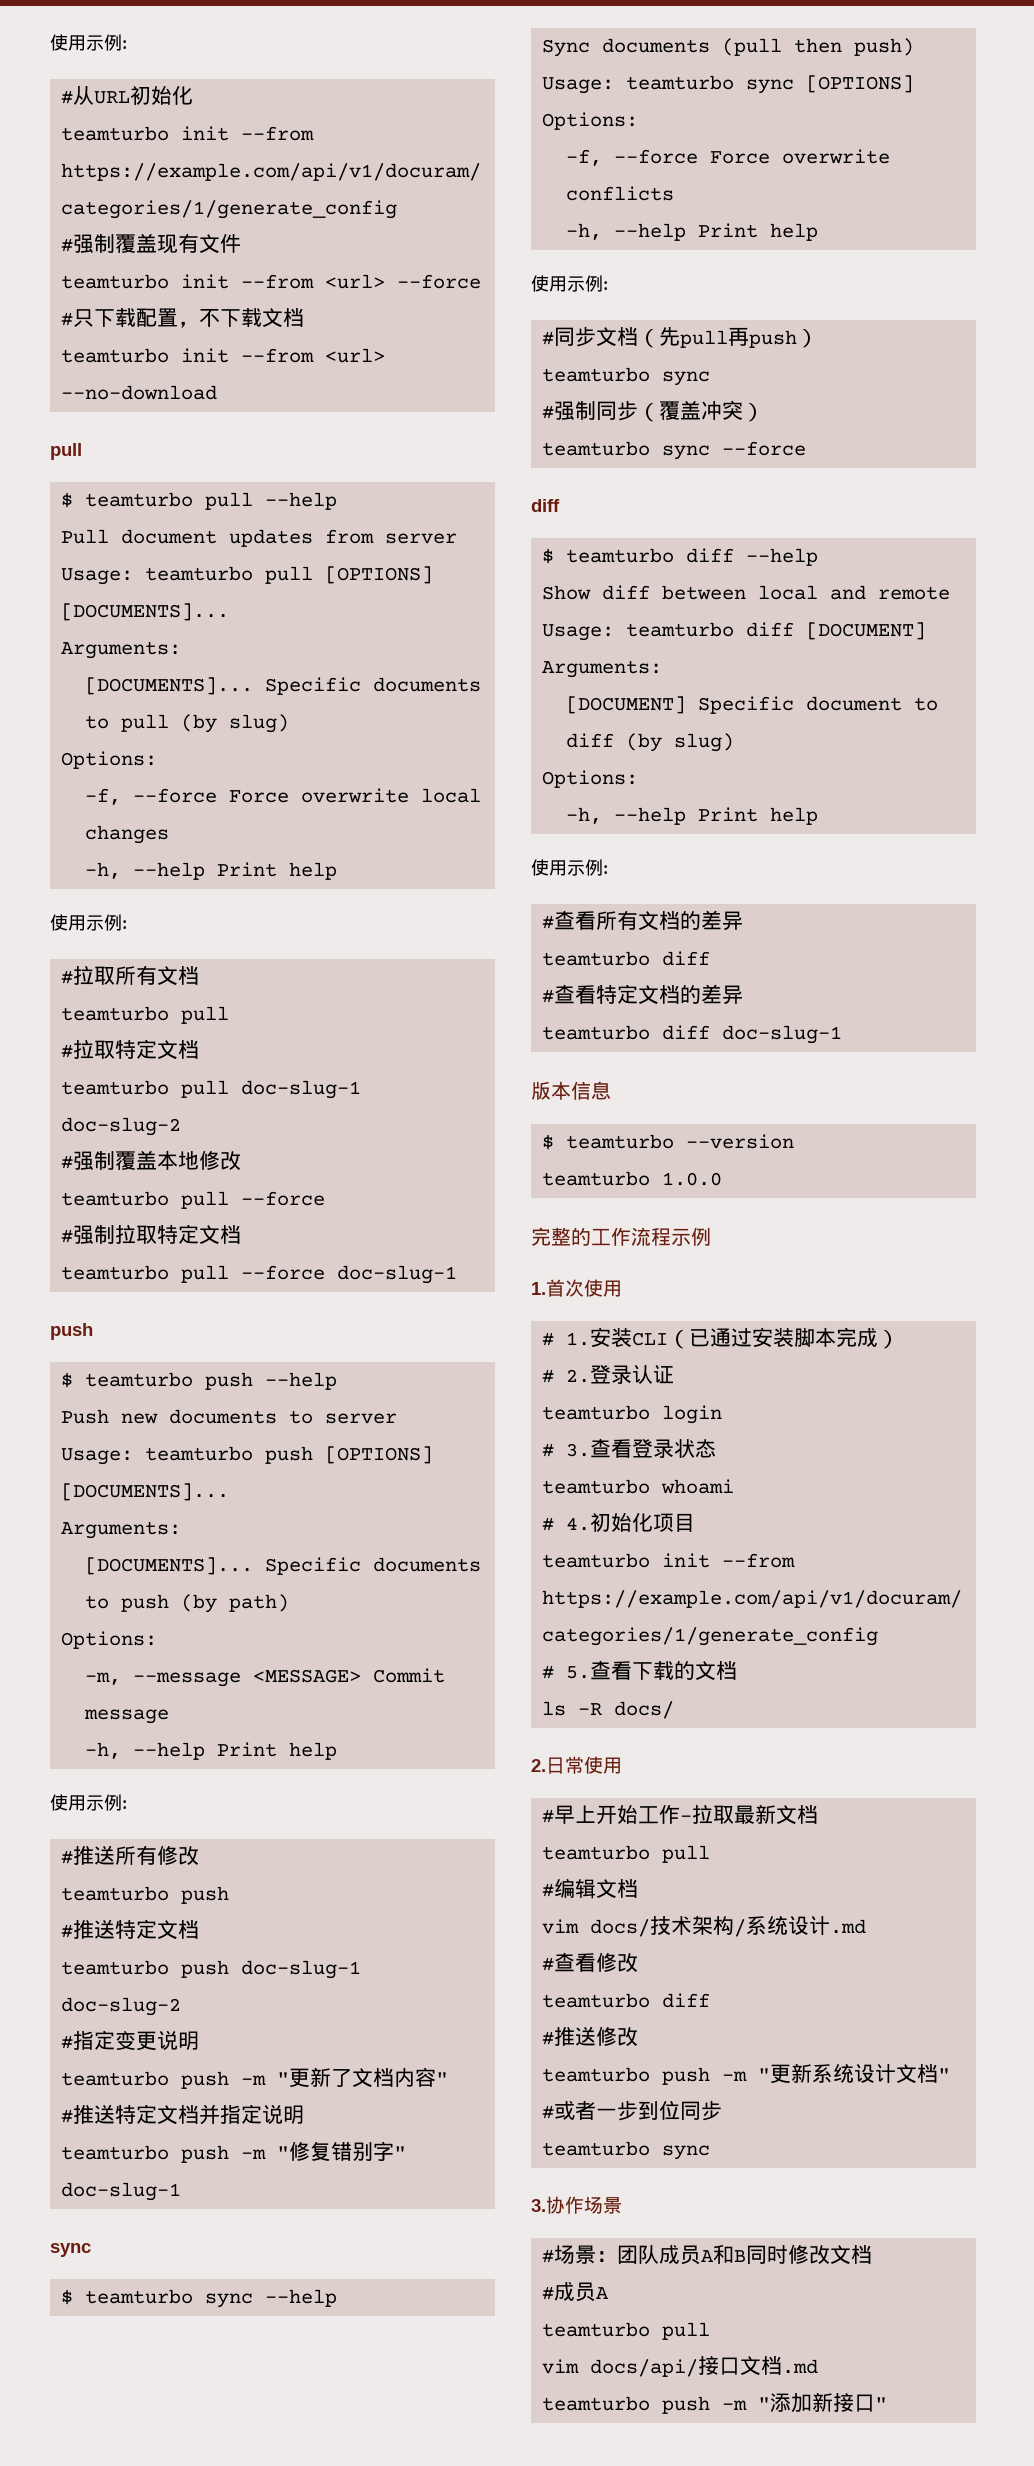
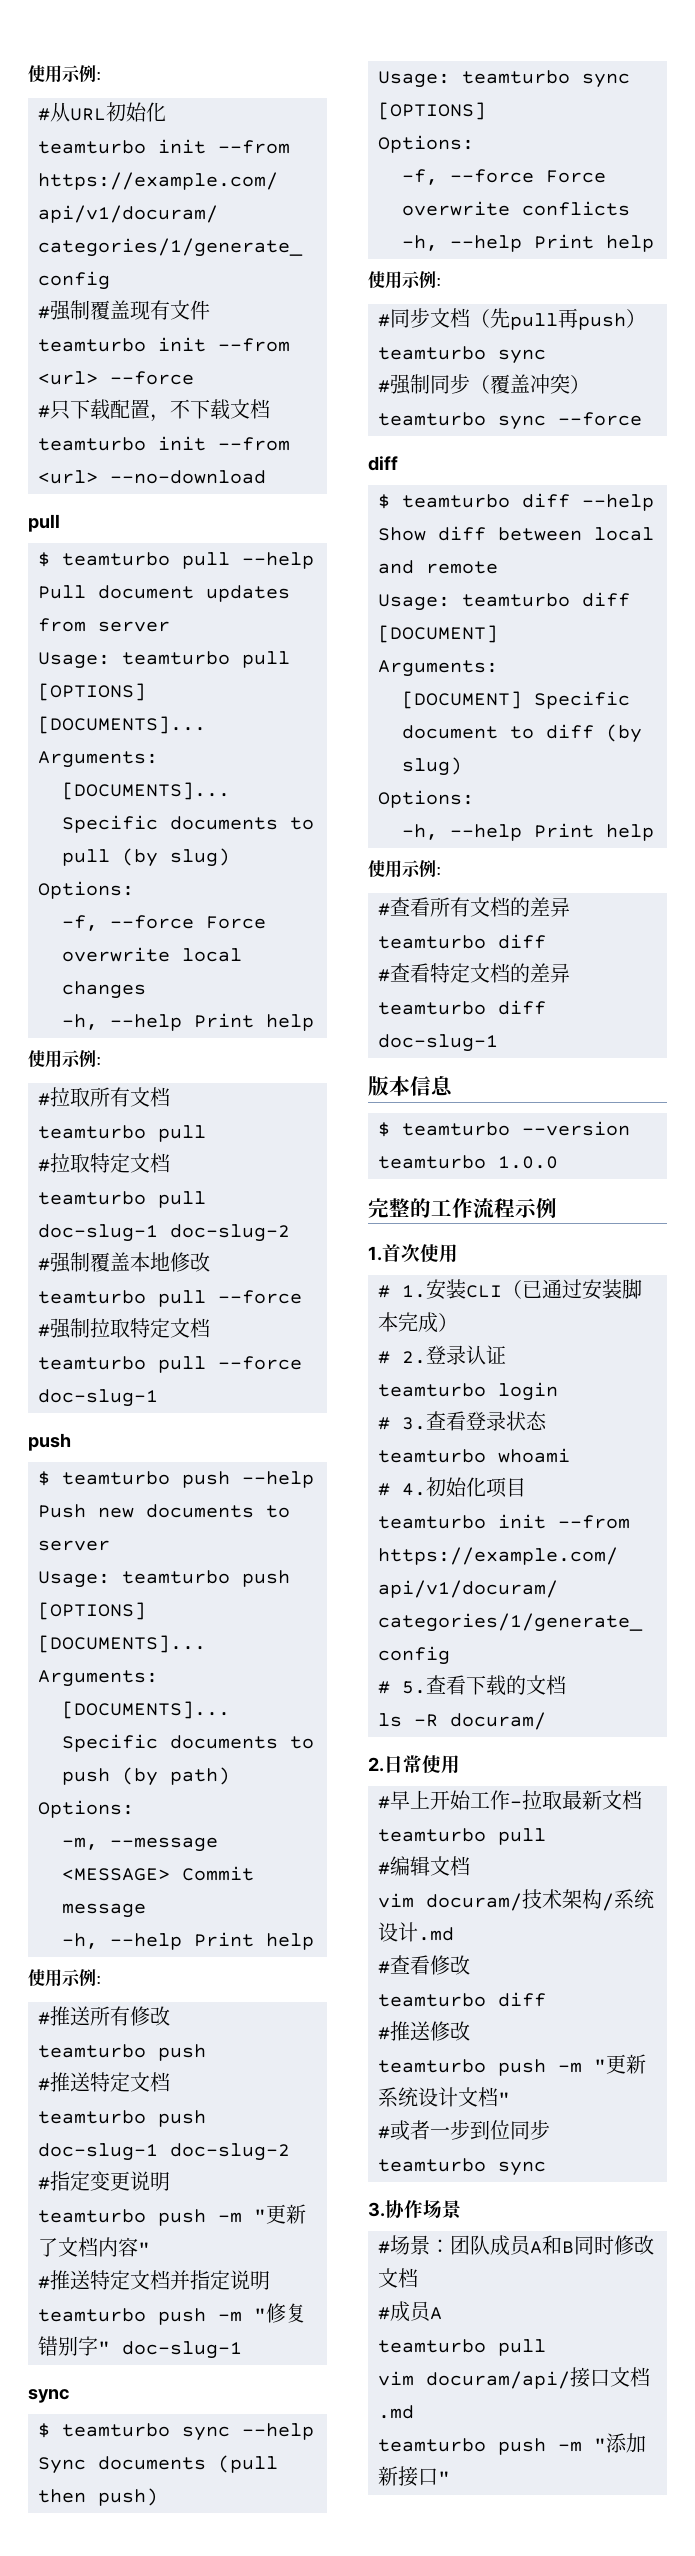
[613,1701,674,1719] docs/ -> [450,1712,547,1730] docuram/
[589,1919,650,1937] docs/ -> [426,1893,523,1911] docuram/
[589,2359,698,2377] docs/api/ -> [426,2371,571,2389] docuram/api/

